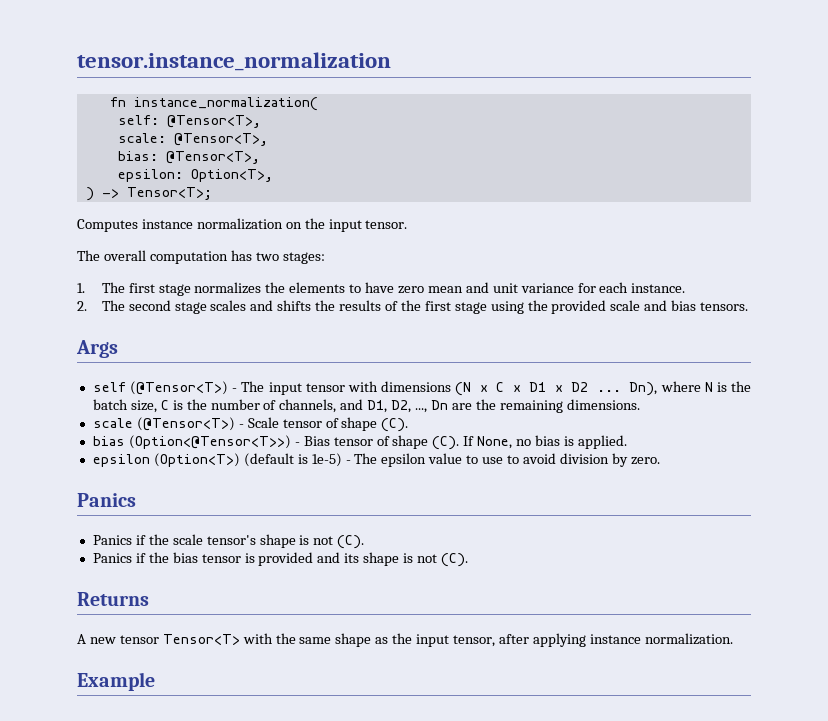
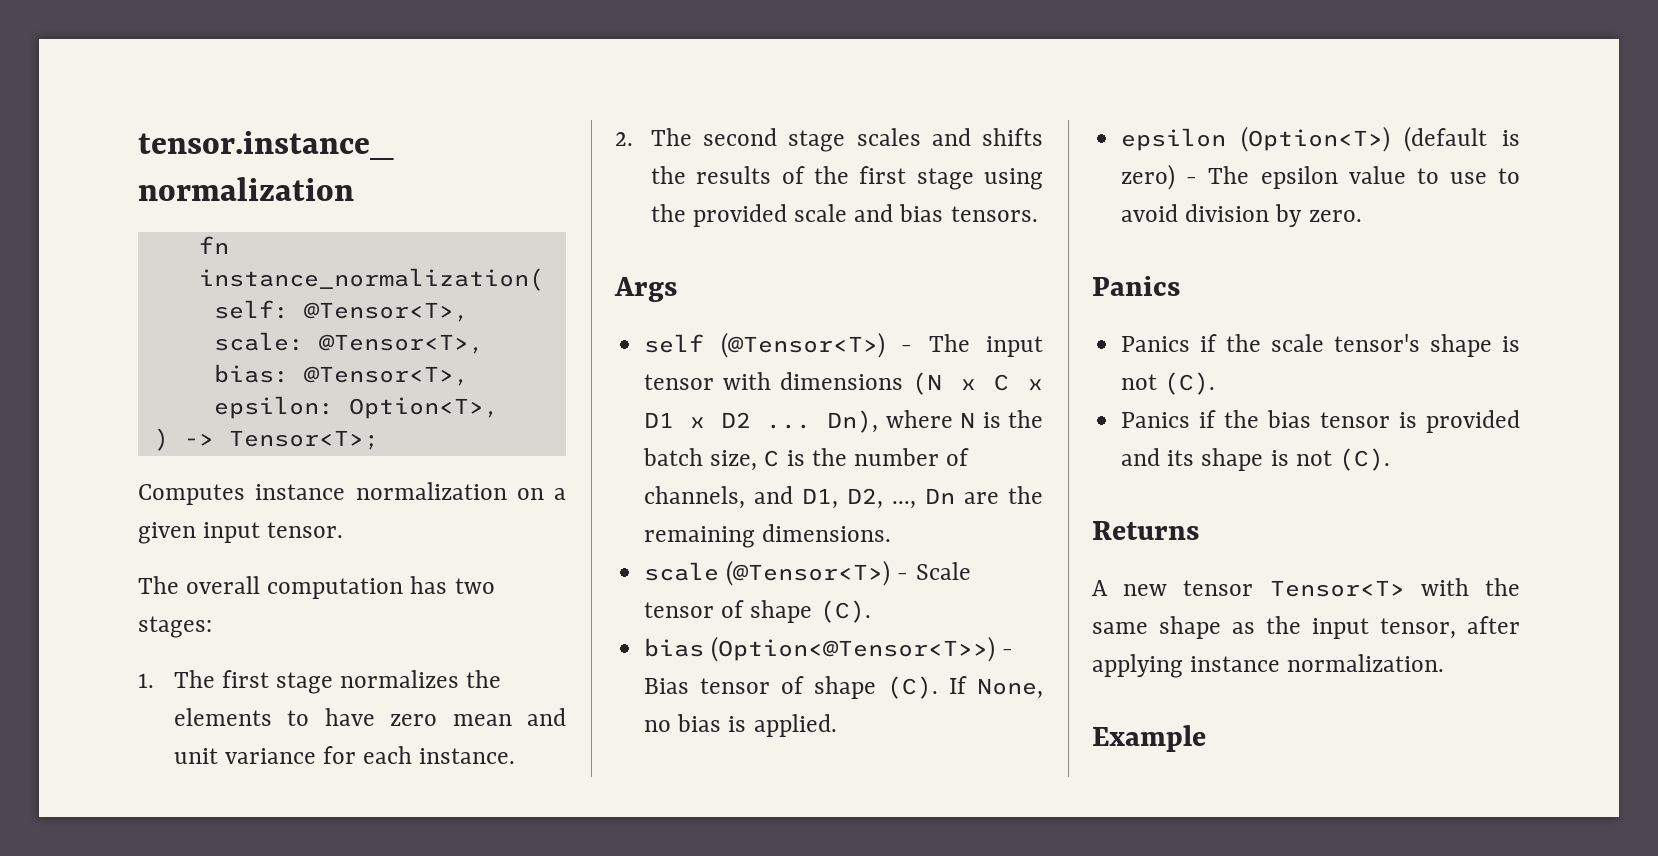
[304,218,325,229] the -> [554,488,566,500] [138,522,196,544] a given
[311,453,342,467] 1e-5) -> [1121,164,1176,190] zero)

